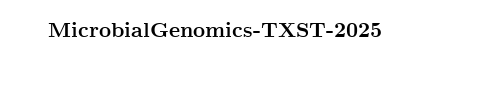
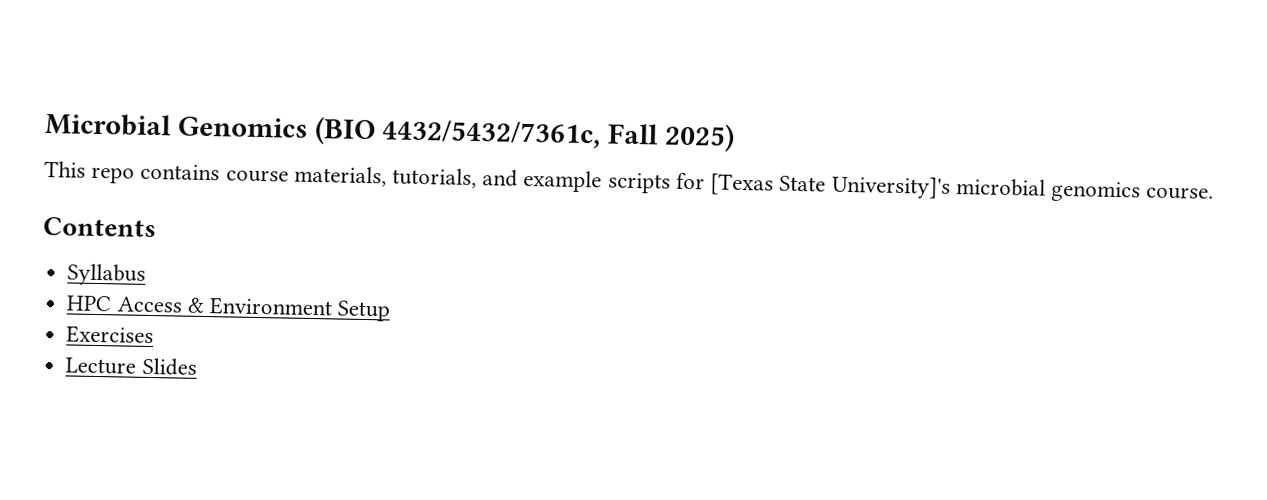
[48,22,382,37] MicrobialGenomics-TXST-2025 -> [45,112,736,152] [44,160,1215,203] [43,216,157,238] [67,263,147,286] [66,295,391,322] [66,325,155,345] [65,357,197,376] Microbial Genomics (BIO 4432/5432/7361c, Fall 2025) // This repo contains course materials, tutorials, and example scripts for [Texas State University]'s microbial genomics course. // Contents // Syllabus // HPC Access & Environment Setup // Exercises // Lecture Slides

